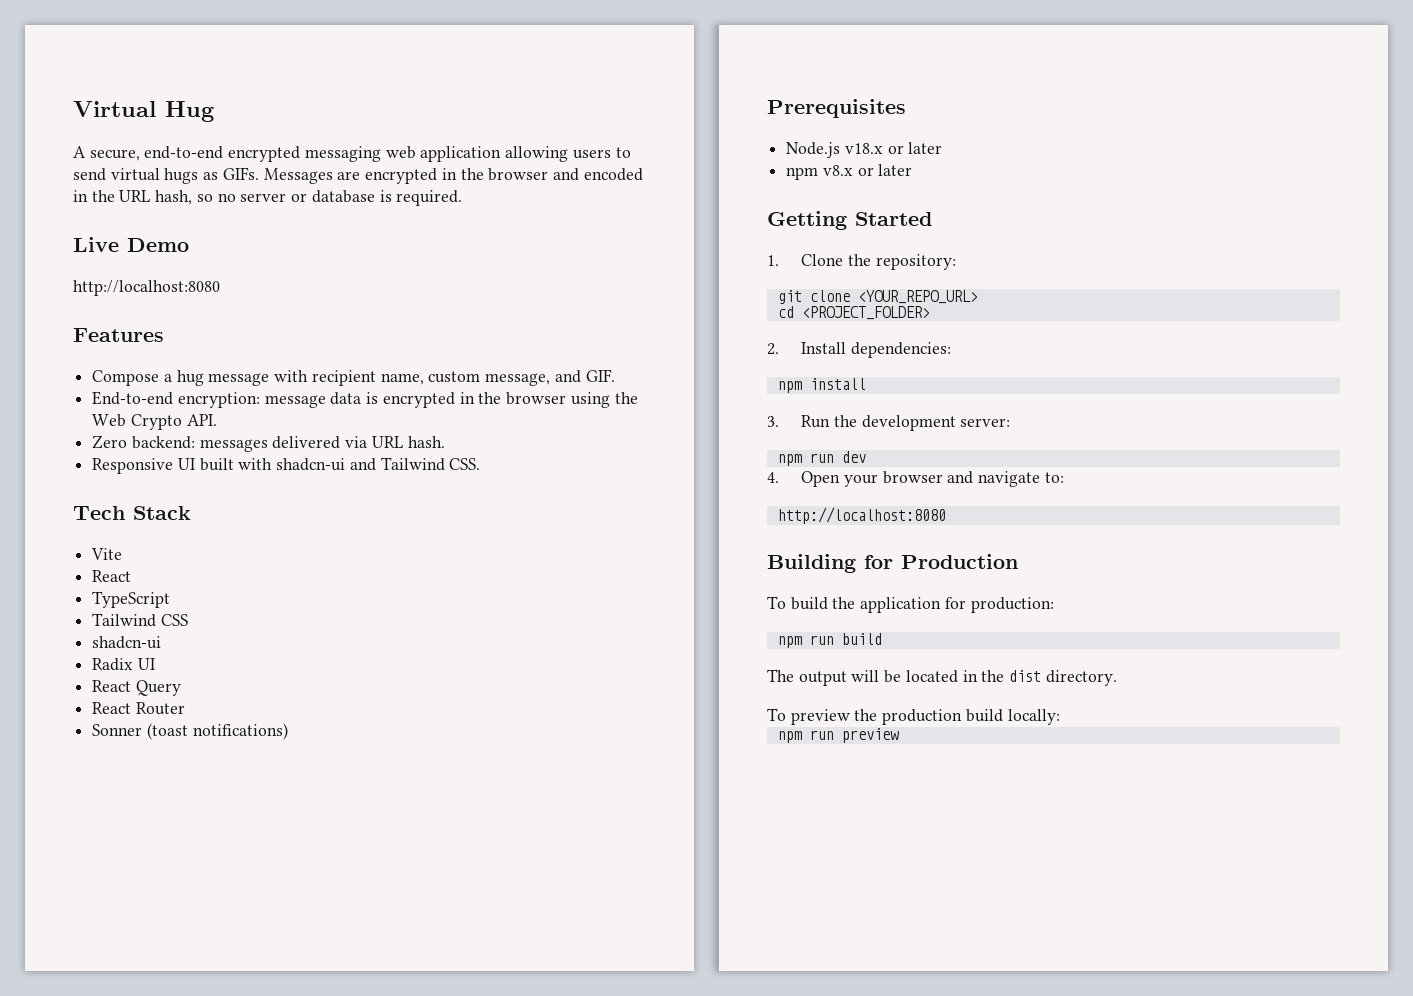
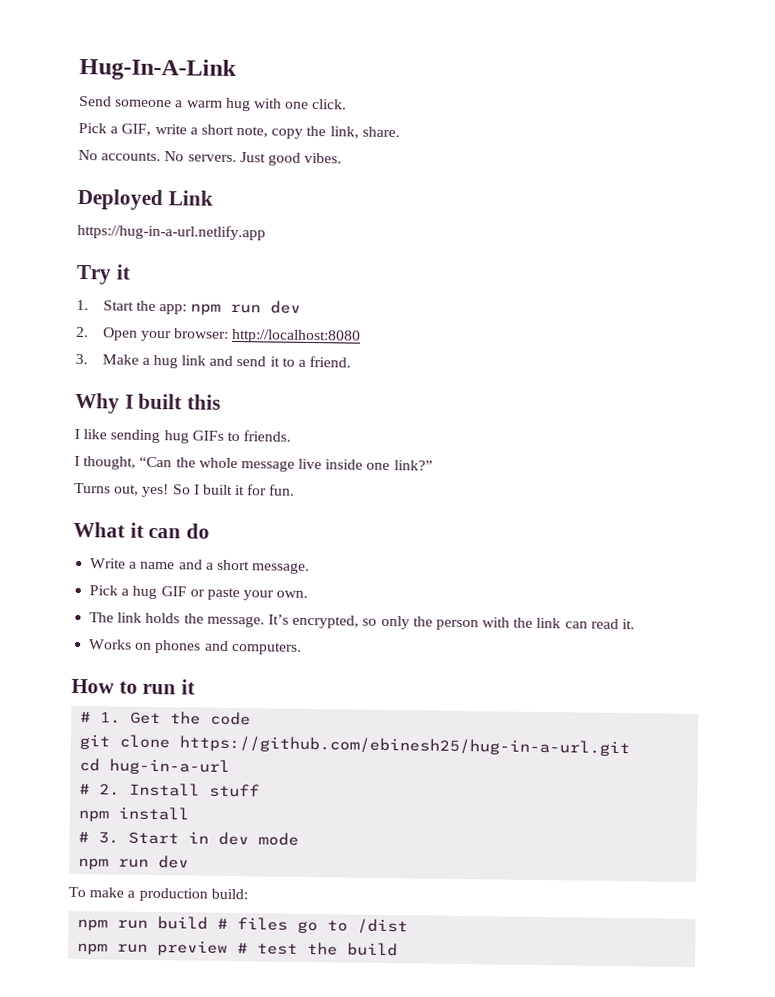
[73,101,214,122] [73,146,631,162] [73,167,643,184] [73,190,463,206] [73,237,189,252] [73,280,220,296] [73,328,164,342] [92,369,615,386] [92,391,638,408] [92,414,217,430] [92,435,445,452] [92,457,481,474] [73,506,191,520] [91,548,123,560] [92,570,132,582] [92,591,171,608] [92,613,188,627] [92,636,162,649] [92,658,155,671] [92,680,181,696] [92,702,185,715] [92,723,288,740] [767,99,906,118] [786,142,943,158] [786,164,913,180] [767,211,932,230] [767,254,956,270] [777,290,978,304] [777,306,930,320] [767,342,951,358] [777,378,866,393] [767,415,1011,431] [777,451,866,466] [767,472,779,483] Virtual Hug // A secure, end-to-end encrypted messaging web application allowing users to send virtual hugs as GIFs. Messages are encrypted in the browser and encoded in the URL hash, so no server or database is required. // Live Demo // http://localhost:8080 // Features // Compose a hug message with recipient name, custom message, and GIF. // End-to-end encryption: message data is encrypted in the browser using the Web Crypto API. // Zero backend: messages delivered via URL hash. // Responsive UI built with shadcn-ui and Tailwind CSS. // Tech Stack // Vite // React // TypeScript // Tailwind CSS // shadcn-ui // Radix UI // React Query // React Router // Sonner (toast notifications) // Prerequisites // Node.js v18.x or later // npm v8.x or later // Getting Started // 1. Clone the repository: // git clone <YOUR_REPO_URL> // cd <PROJECT_FOLDER> // 2. Install dependencies: // npm install // 3. Run the development server: // npm run dev // 4. -> [79,57,237,82] [79,95,348,112] [78,122,400,139] [78,149,343,166] [77,188,213,211] [77,223,266,241] [76,264,130,285] [76,299,302,315] [76,326,89,338] Hug-In-A-Link // Send someone a warm hug with one click. // Pick a GIF, write a short note, copy the link, share. // No accounts. No servers. Just good vibes. // Deployed Link // https://hug-in-a-url.netlify.app // Try it // 1. Start the app: npm run dev // 2.
[882,471,1064,487] [777,507,946,524] [767,554,1018,573] [767,596,1054,613] [777,633,882,648] [767,669,1117,686] [767,708,1060,725] browser and navigate to: // http://localhost:8080 // Building for Production // To build the application for production: // npm run build // The output will be located in the dist directory. // To preview the production build locally: -> [173,328,362,344] [75,353,352,369] [75,392,222,414] [74,428,292,444] [74,455,433,472] [74,482,296,498] [73,521,211,539] [90,558,311,575] [89,585,309,601] [89,612,636,631] [89,639,302,655] [71,678,196,695] [80,711,252,726] [79,734,631,757] [79,758,231,775] [79,782,261,798] [78,806,190,822] [78,831,300,846] [78,855,190,870] [68,886,248,902] [77,916,409,935] browser: http://localhost:8080 // 3. Make a hug link and send it to a friend. // Why I built this // I like sending hug GIFs to friends. // I thought, “Can the whole message live inside one link?” // Turns out, yes! So I built it for fun. // What it can do // Write a name and a short message. // Pick a hug GIF or paste your own. // The link holds the message. It’s encrypted, so only the person with the link can read it. // Works on phones and computers. // How to run it // # 1. Get the code // git clone https://github.com/ebinesh25/hug-in-a-url.git // cd hug-in-a-url // # 2. Install stuff // npm install // # 3. Start in dev mode // npm run dev // To make a production build: // npm run build # files go to /dist
(899, 735) none -> [237,942,399,957] # test the build

